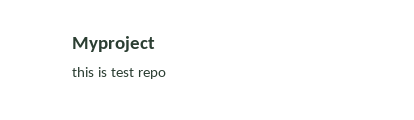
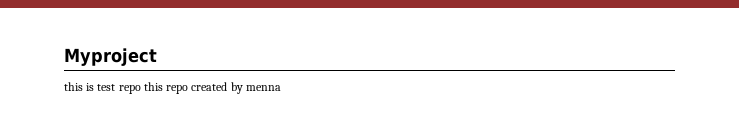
(166, 74) none -> [143,82,281,94] this repo created by menna

